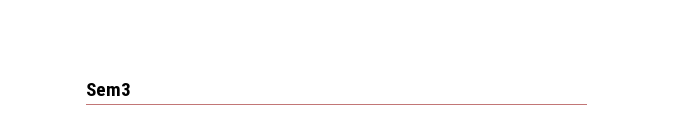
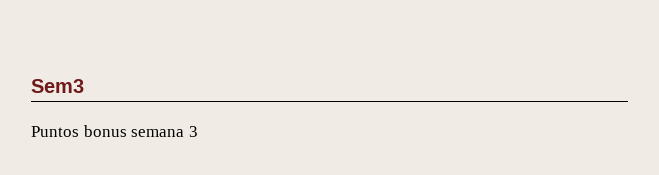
(131, 89) none -> [31,125,198,137] // Puntos bonus semana 3

